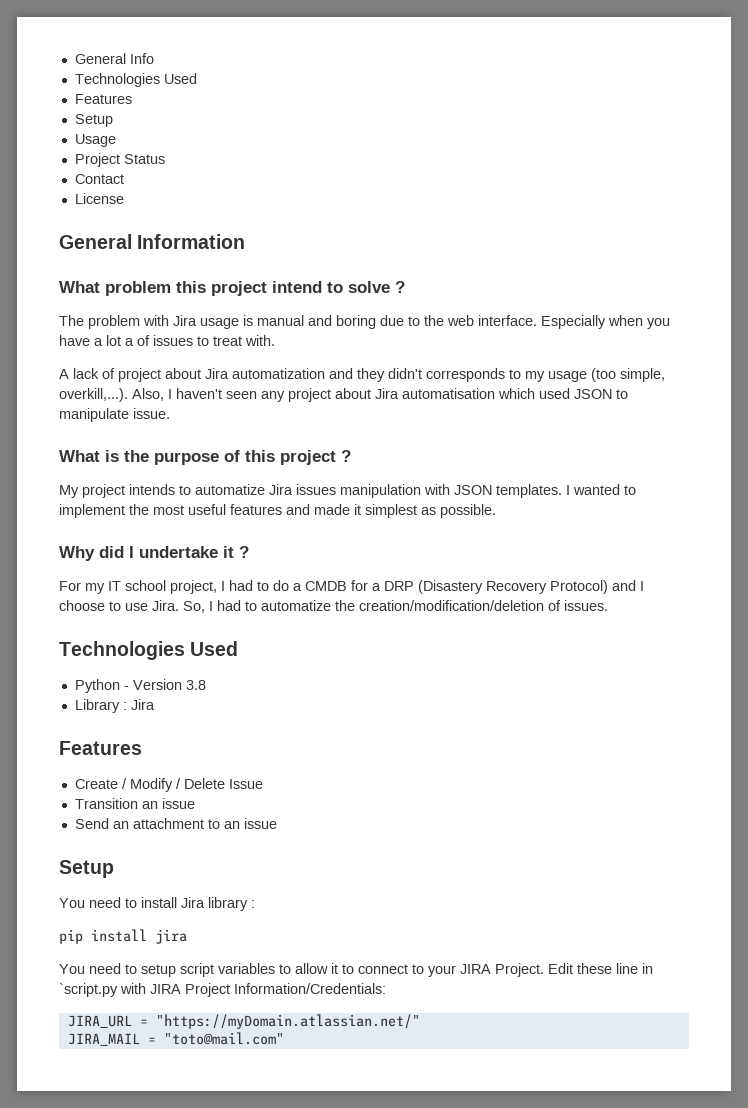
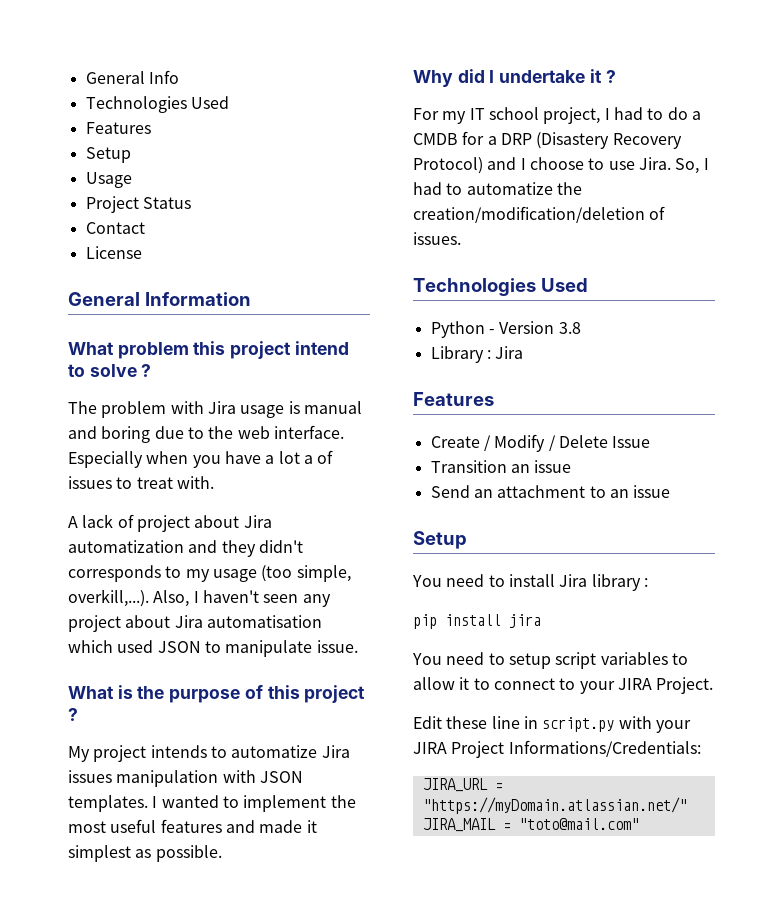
(544, 970) none -> (714, 685) //
[59,983,146,997] `script.py with -> [542,716,691,733] script.py with your
[234,983,386,994] Information/Credentials: -> [508,740,701,757] Informations/Credentials:

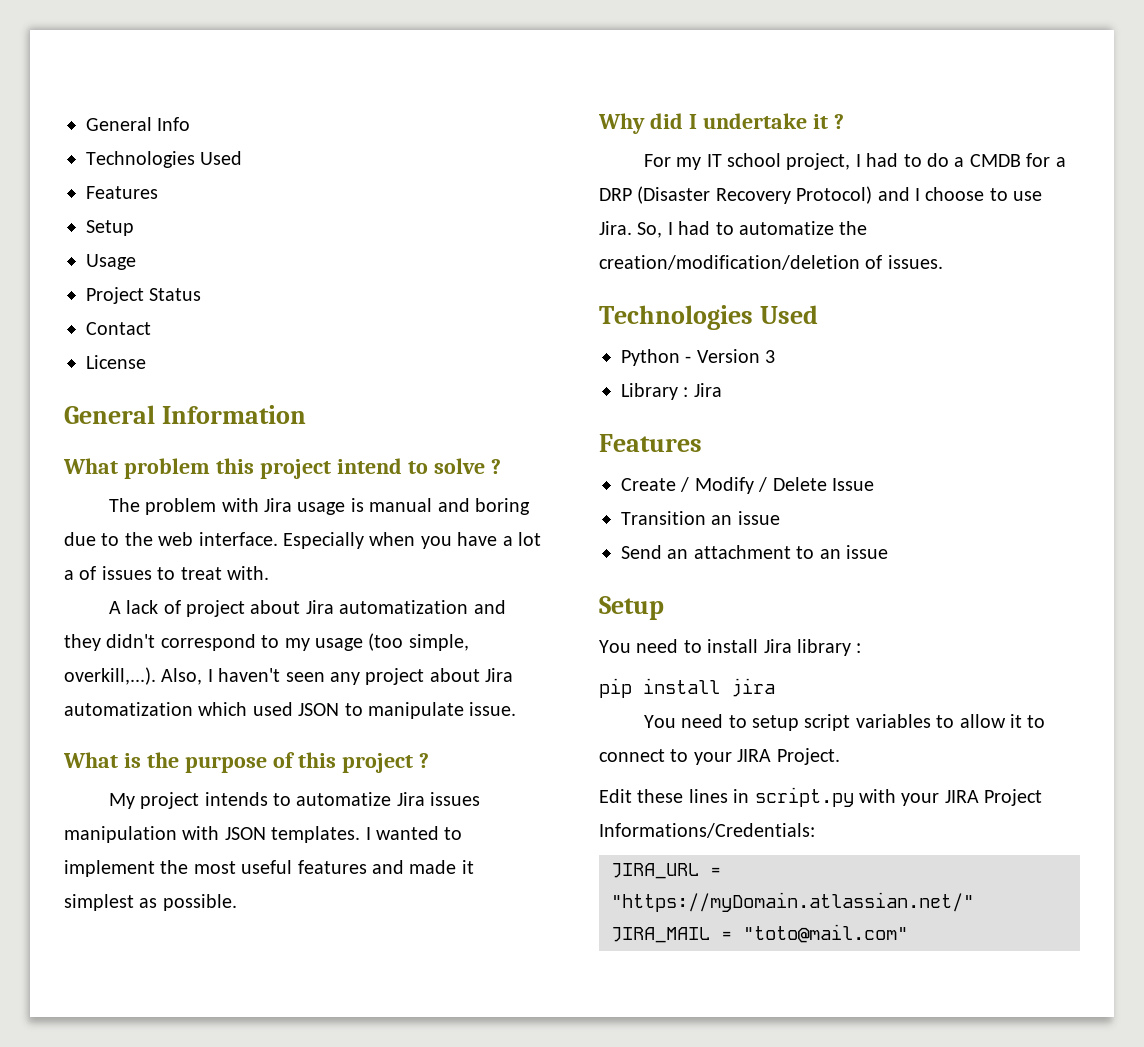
[68,565,161,582] corresponds -> [160,634,256,651] correspond
[206,615,322,628] automatisation -> [64,702,193,716] automatization
[536,132,610,149] (Disastery -> [637,186,711,204] (Disaster
[558,322,581,334] 3.8 -> [765,350,776,363] 3
[491,716,520,729] line -> [688,789,728,803] lines

